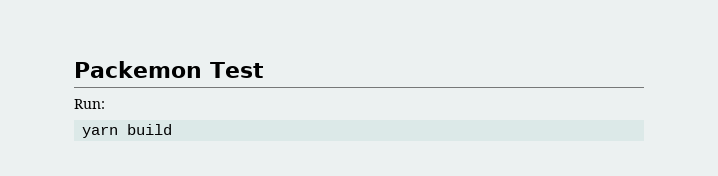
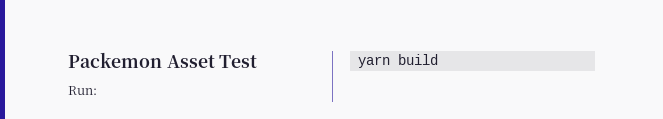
(202, 69) none -> [166,55,215,68] Asset

